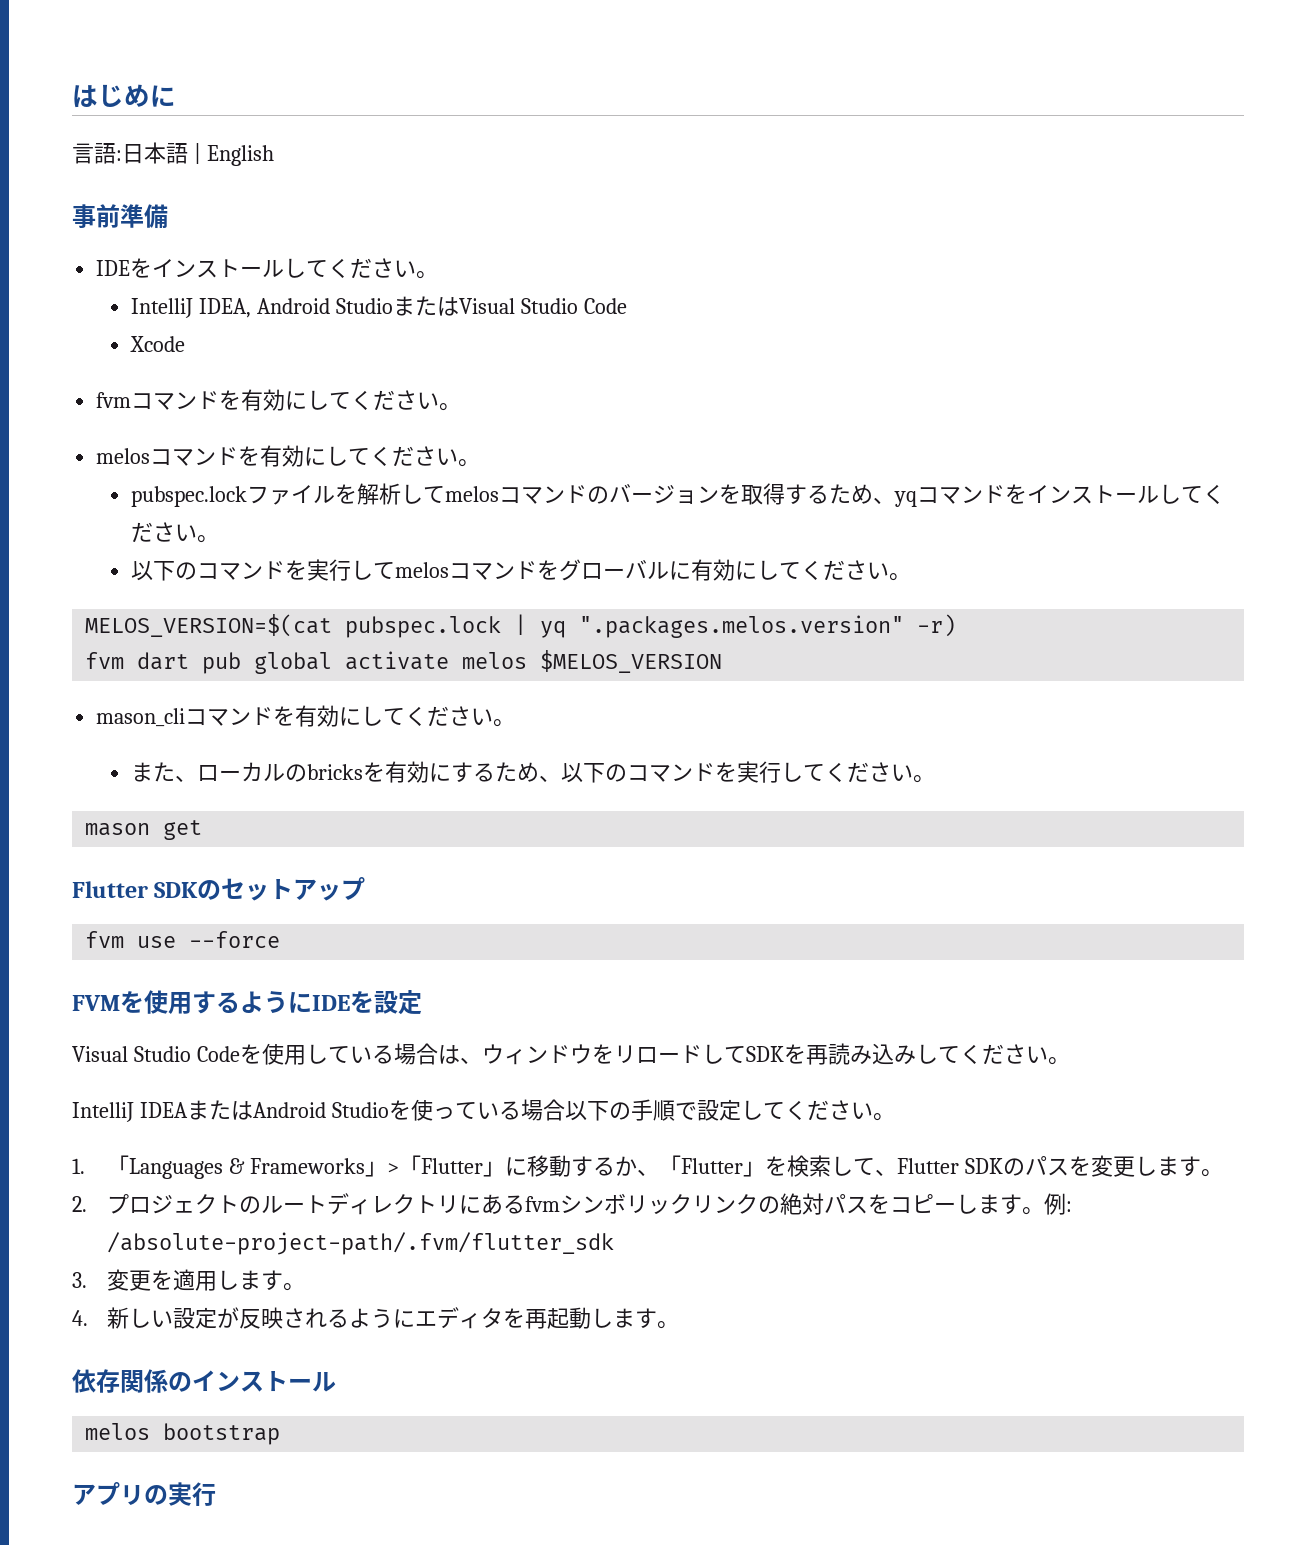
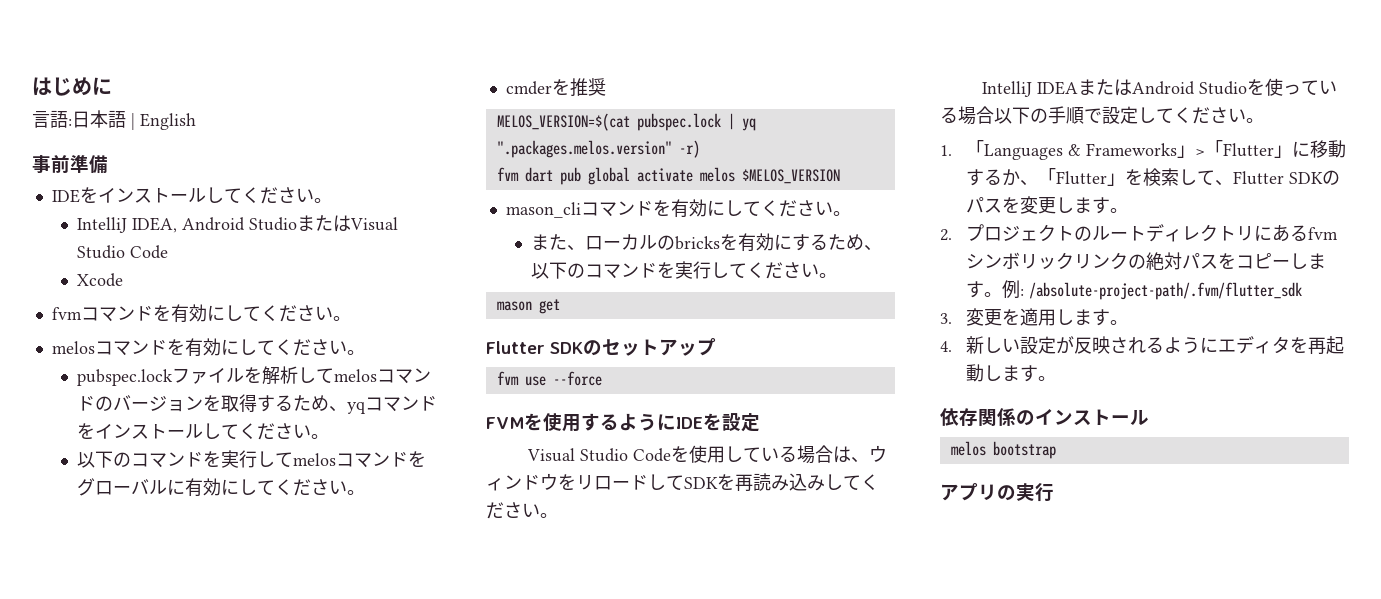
(911, 577) none -> [505,78,606,97] // cmderを推奨

